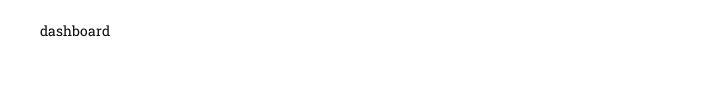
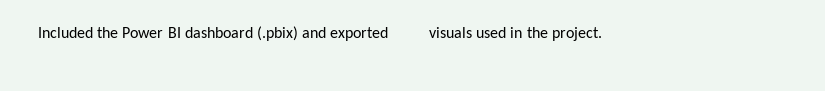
[40,25,110,37] dashboard -> [38,26,602,41] Included the Power BI dashboard (.pbix) and exported visuals used in the project.

